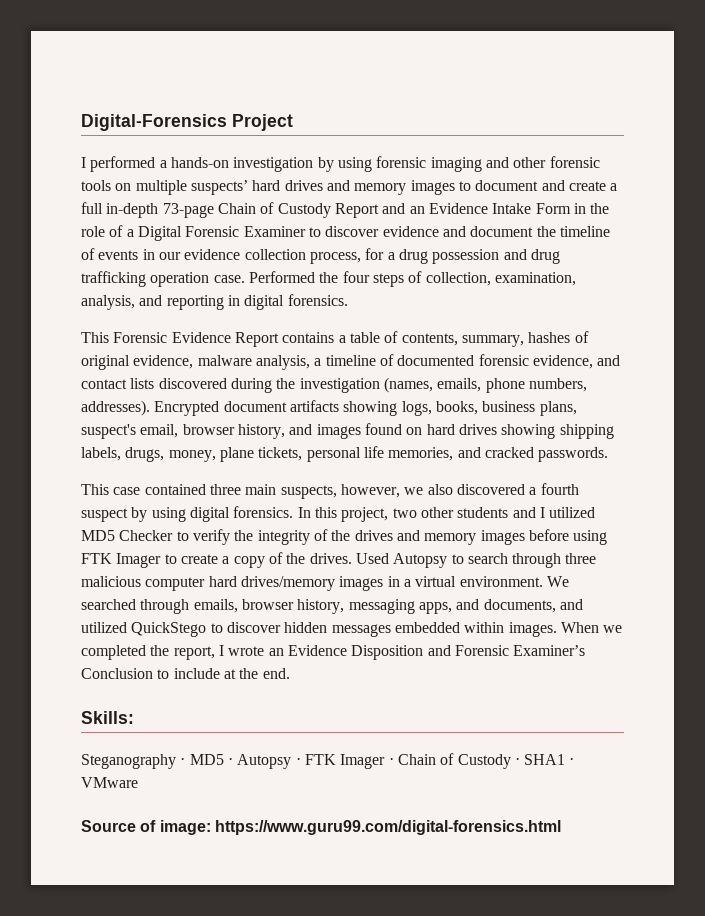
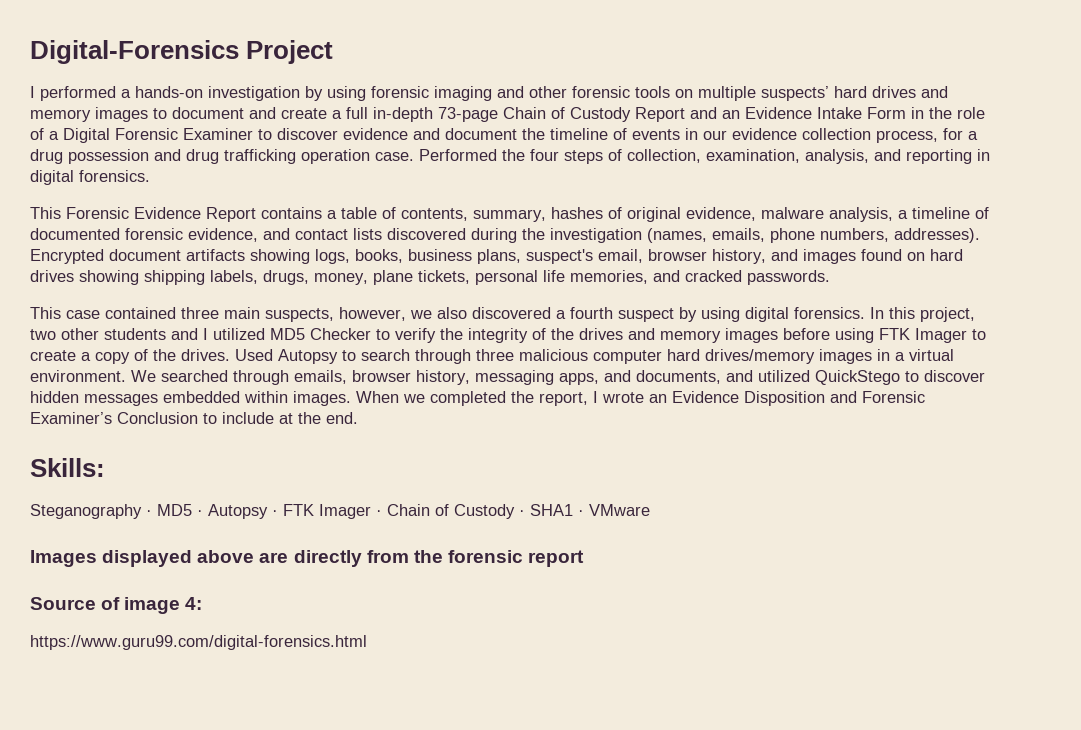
(138, 782) none -> [30,550,585,567] // Images displayed above are directly from the forensic report
[159,820,211,835] image: -> [124,597,203,614] image 4: //

